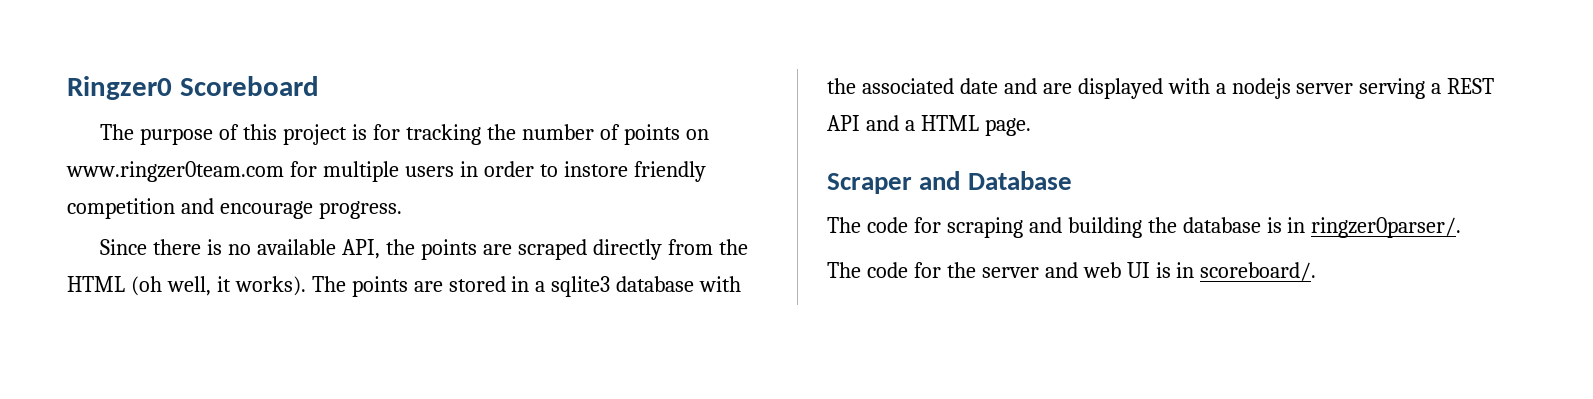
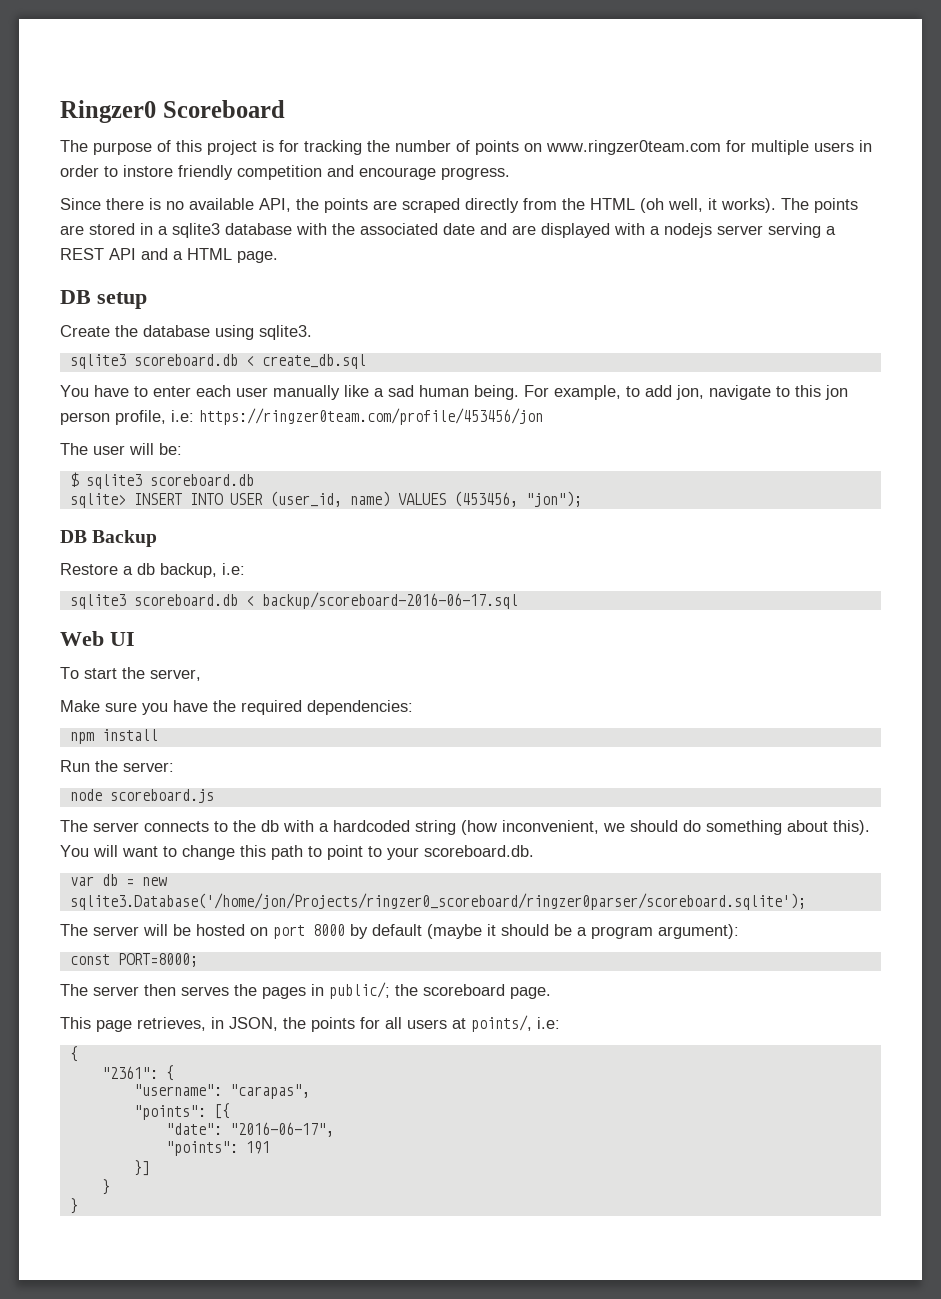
[827,171,1072,194] [827,217,1462,238] [827,262,1317,281] Scraper and Database // The code for scraping and building the database is in ringzer0parser/. // The code for the server and web UI is in scoreboard/. -> [60,290,147,309] [60,325,312,340] [69,354,366,369] [60,385,848,400] [60,408,543,425] [60,443,182,455] [69,472,254,489] [69,491,582,508] [60,530,158,547] [60,563,245,578] [69,592,518,609] [60,631,135,646] [60,667,201,681] [60,700,413,715] [69,729,158,744] [60,760,174,772] [69,789,214,803] [60,820,870,835] [60,845,534,860] [69,874,167,886] [69,893,806,910] [60,924,739,939] [69,953,198,967] [60,982,551,999] [60,1015,560,1032] [69,1046,78,1062] [101,1065,174,1081] [133,1084,310,1099] [133,1103,230,1120] [165,1122,334,1137] [165,1141,270,1156] [133,1160,150,1176] [101,1179,110,1195] [69,1198,78,1214] DB setup // Create the database using sqlite3. // sqlite3 scoreboard.db < create_db.sql // You have to enter each user manually like a sad human being. For example, to add jon, navigate to this jon person profile, i.e: https://ringzer0team.com/profile/453456/jon // The user will be: // $ sqlite3 scoreboard.db // sqlite> INSERT INTO USER (user_id, name) VALUES (453456, "jon"); // DB Backup // Restore a db backup, i.e: // sqlite3 scoreboard.db < backup/scoreboard-2016-06-17.sql // Web UI // To start the server, // Make sure you have the required dependencies: // npm install // Run the server: // node scoreboard.js // The server connects to the db with a hardcoded string (how inconvenient, we should do something about this). You will want to change this path to point to your scoreboard.db. // var db = new sqlite3.Database('/home/jon/Projects/ringzer0_scoreboard/ringzer0parser/scoreboard.sqlite'); // The server will be hosted on port 8000 by default (maybe it should be a program argument): // const PORT=8000; // The server then serves the pages in public/; the scoreboard page. // This page retrieves, in JSON, the points for all users at points/, i.e: // { // "2361": { // "username": "carapas", // "points": [{ // "date": "2016-06-17", // "points": 191 // }] // } // }

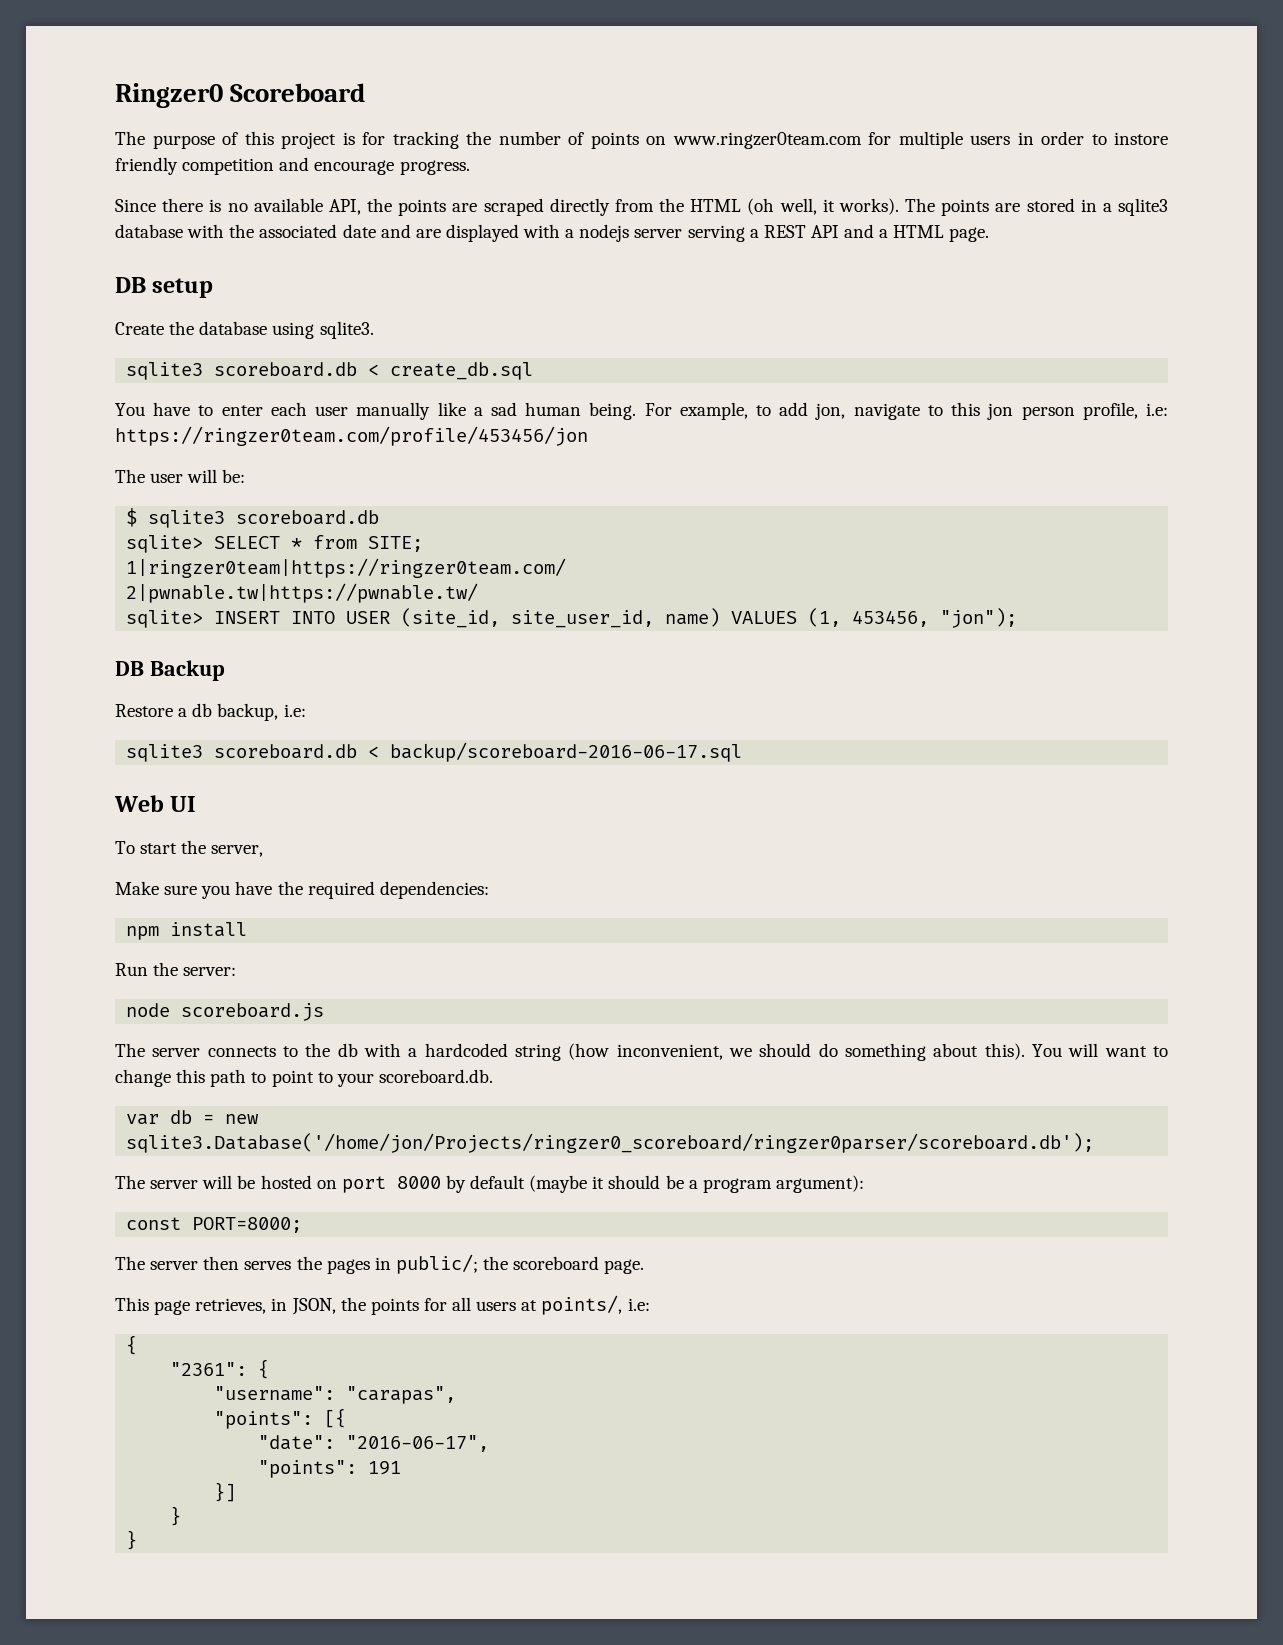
[133,491,518,507] INSERT INTO USER (user_id, name) VALUES (453456, -> [214,535,424,552] [126,558,567,578] [126,583,479,603] [126,608,930,628] SELECT * from SITE; // 1|ringzer0team|https://ringzer0team.com/ // 2|pwnable.tw|https://pwnable.tw/ // sqlite> INSERT INTO USER (site_id, site_user_id, name) VALUES (1, 453456,
[69,893,806,910] sqlite3.Database('/home/jon/Projects/ringzer0_scoreboard/ringzer0parser/scoreboard.sqlite'); -> [126,1133,1095,1153] sqlite3.Database('/home/jon/Projects/ringzer0_scoreboard/ringzer0parser/scoreboard.db');

